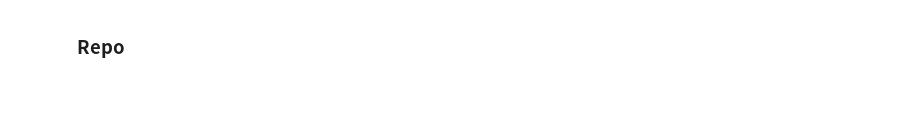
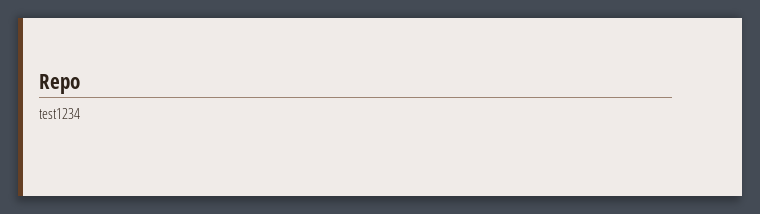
(125, 49) none -> [39,108,80,119] // test1234

